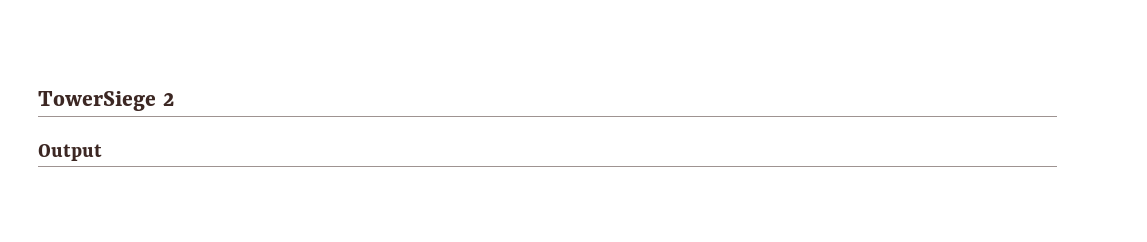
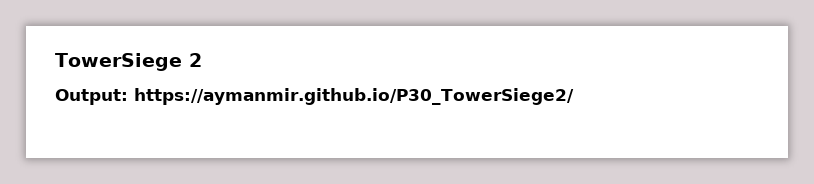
[38,144,102,161] Output -> [55,88,574,105] Output: https://aymanmir.github.io/P30_TowerSiege2/

